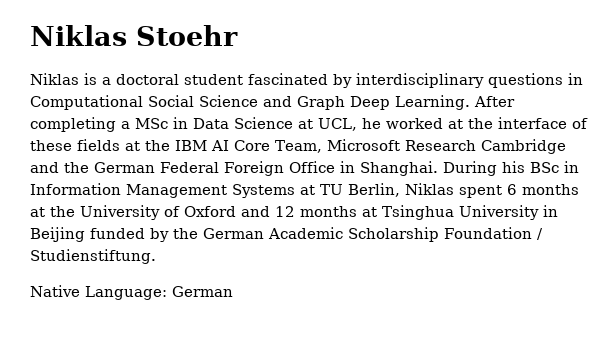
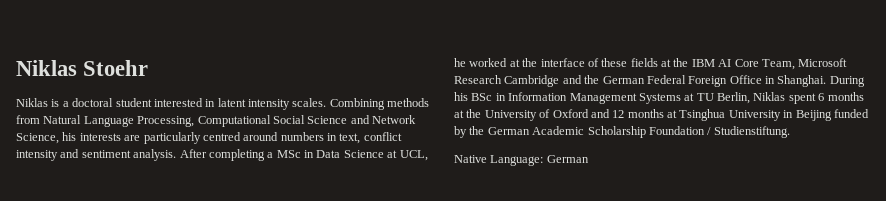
[248,73,583,88] [30,95,470,110] fascinated by interdisciplinary questions in Computational Social Science and Graph Deep Learning. -> [153,98,430,110] [16,115,416,127] [16,132,402,144] [16,149,177,161] interested in latent intensity scales. Combining methods from Natural Language Processing, Computational Social Science and Network Science, his interests are particularly centred around numbers in text, conflict intensity and sentiment analysis.

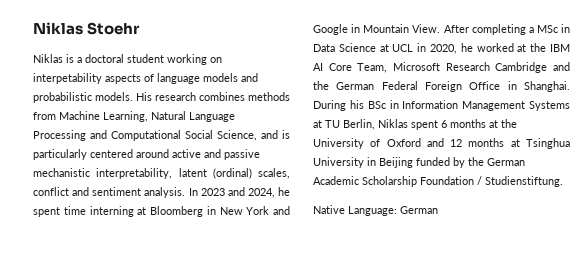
[153,98,430,110] [16,115,416,127] [16,132,402,144] [16,149,177,161] interested in latent intensity scales. Combining methods from Natural Language Processing, Computational Social Science and Network Science, his interests are particularly centred around numbers in text, conflict intensity and sentiment analysis. -> [167,54,222,65] [33,73,258,84] [33,92,290,103] [33,111,235,122] [33,130,290,141] [33,149,260,160] [33,168,290,179] [33,187,290,198] [33,206,290,217] [313,24,441,35] working on interpetability aspects of language models and probabilistic models. His research combines methods from Machine Learning, Natural Language Processing and Computational Social Science, and is particularly centered around active and passive mechanistic interpretability, latent (ordinal) scales, conflict and sentiment analysis. In 2023 and 2024, he spent time interning at Bloomberg in New York and Google in Mountain View.
[399,150,428,161] UCL, -> [392,43,457,54] UCL in 2020,
[540,58,689,67] interface of these fields at the -> (547, 47) none

